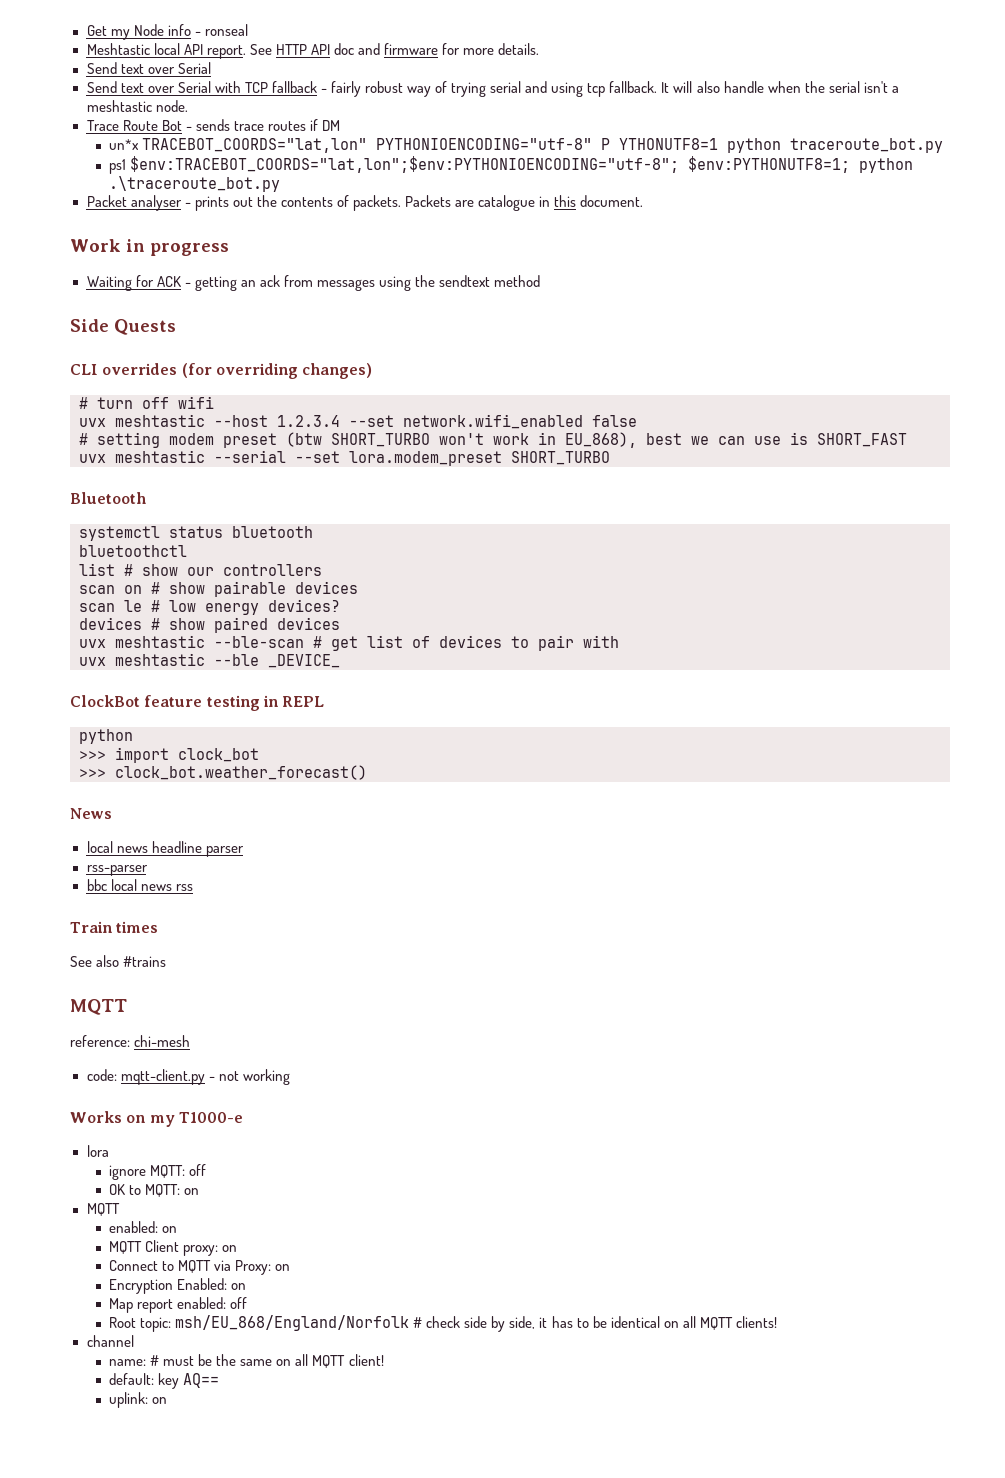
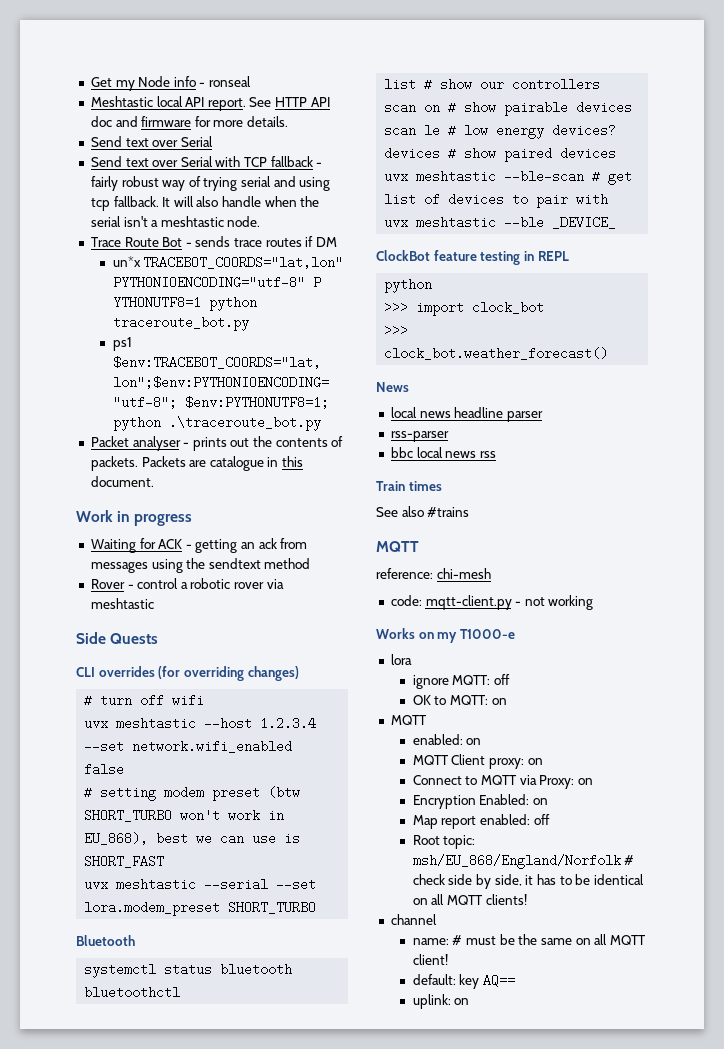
(541, 281) none -> [90,578,284,589] [90,598,154,609] // Rover - control a robotic rover via meshtastic

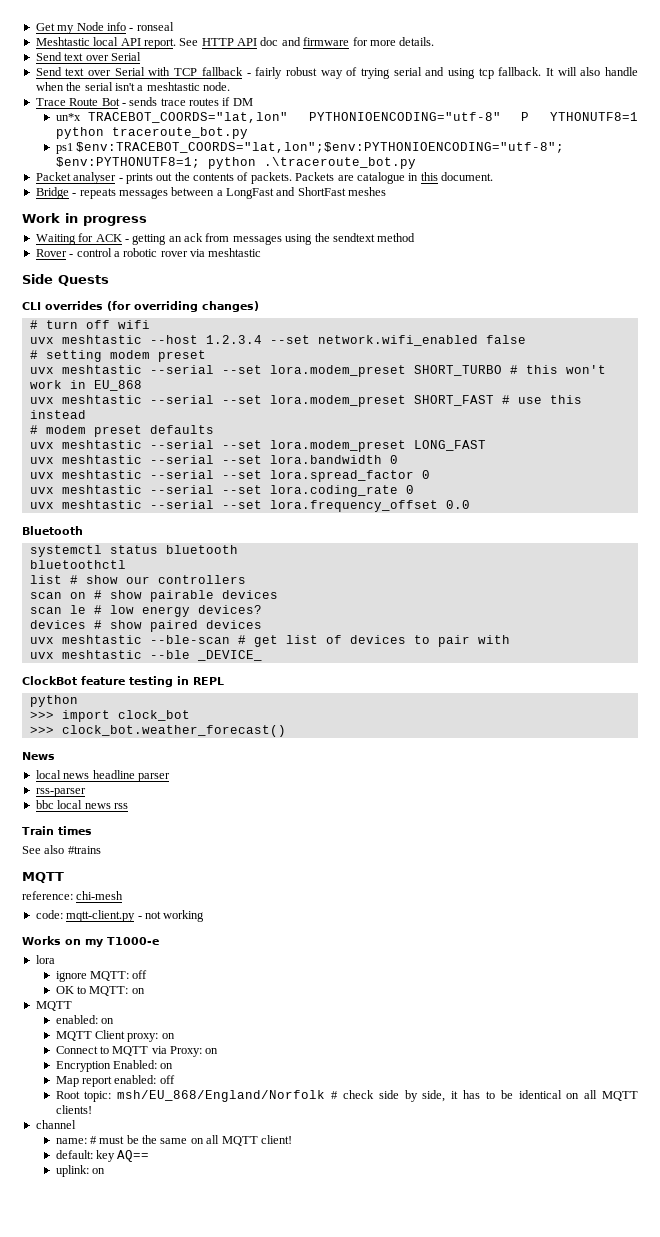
(154, 481) none -> [35,187,387,199] // Bridge - repeats messages between a LongFast and ShortFast meshes
[268,786,301,799] [84,809,285,822] [84,832,301,845] [84,855,165,868] (btw SHORT_TURBO won't work in EU_868), best we can use is SHORT_FAST -> (206, 356) none
(317, 907) none -> [509,365,606,374] [29,380,142,391] [29,395,582,407] [29,410,86,419] [29,425,214,437] [29,440,486,452] [29,455,398,464] [29,470,430,482] [29,485,414,497] [29,500,470,512] # this won't work in EU_868 // uvx meshtastic --serial --set lora.modem_preset SHORT_FAST # use this instead // # modem preset defaults // uvx meshtastic --serial --set lora.modem_preset LONG_FAST // uvx meshtastic --serial --set lora.bandwidth 0 // uvx meshtastic --serial --set lora.spread_factor 0 // uvx meshtastic --serial --set lora.coding_rate 0 // uvx meshtastic --serial --set lora.frequency_offset 0.0

